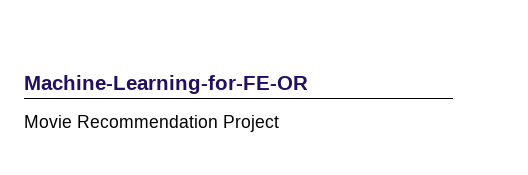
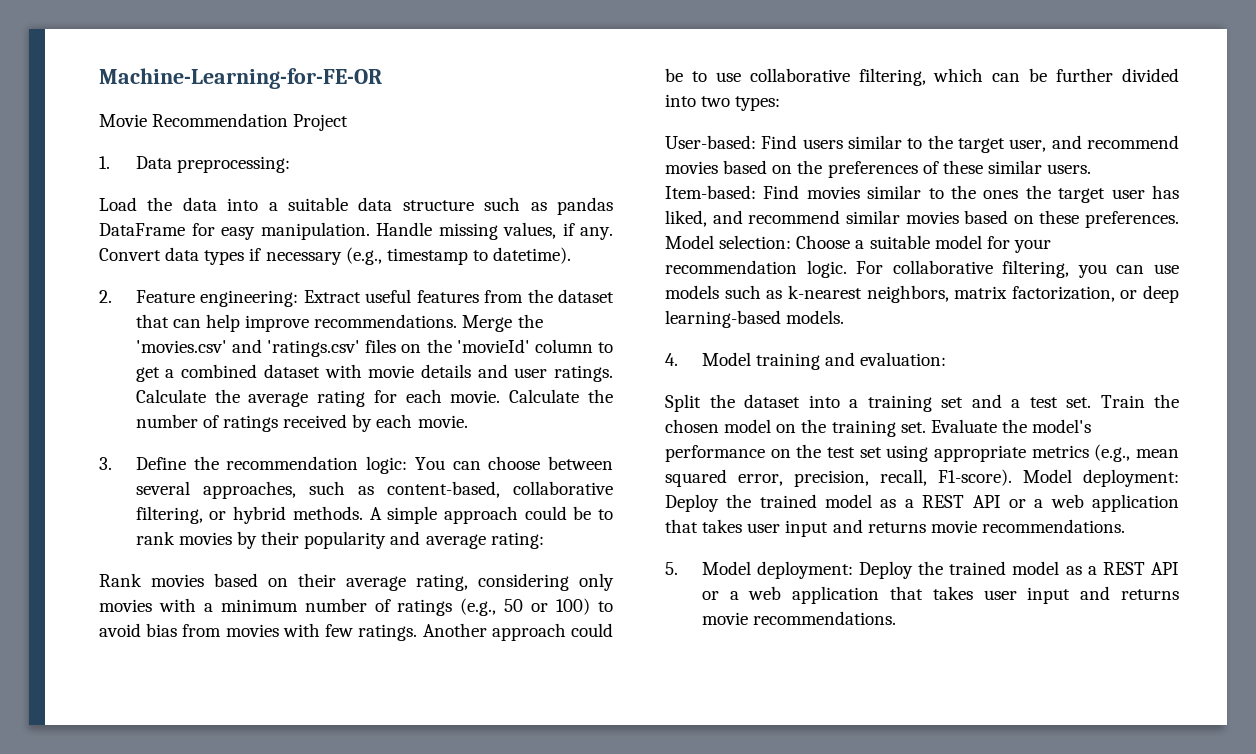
(279, 123) none -> [99,156,290,173] [99,197,613,215] [99,222,613,240] [99,247,572,265] [99,289,614,307] [135,314,543,332] [135,339,613,357] [135,364,614,382] [135,389,613,407] [135,414,468,432] [99,456,614,474] [135,481,613,499] [135,506,614,524] [135,531,544,549] [99,573,614,591] [99,598,614,616] [99,623,613,641] [665,68,1179,86] [665,94,781,111] [665,135,1179,153] [665,160,1092,178] [665,185,1179,203] [665,210,1179,228] [665,235,1051,253] [665,260,1179,278] [665,285,1179,303] [665,310,845,328] [665,352,947,370] [665,394,1179,412] [665,419,1092,437] [665,444,1179,462] [665,469,1179,487] [665,494,1179,512] [665,519,1125,537] [665,561,1179,579] [701,586,1179,604] [701,611,896,625] // 1. Data preprocessing: // Load the data into a suitable data structure such as pandas DataFrame for easy manipulation. Handle missing values, if any. Convert data types if necessary (e.g., timestamp to datetime). // 2. Feature engineering: Extract useful features from the dataset that can help improve recommendations. Merge the 'movies.csv' and 'ratings.csv' files on the 'movieId' column to get a combined dataset with movie details and user ratings. Calculate the average rating for each movie. Calculate the number of ratings received by each movie. // 3. Define the recommendation logic: You can choose between several approaches, such as content-based, collaborative filtering, or hybrid methods. A simple approach could be to rank movies by their popularity and average rating: // Rank movies based on their average rating, considering only movies with a minimum number of ratings (e.g., 50 or 100) to avoid bias from movies with few ratings. Another approach could be to use collaborative filtering, which can be further divided into two types: // User-based: Find users similar to the target user, and recommend movies based on the preferences of these similar users. Item-based: Find movies similar to the ones the target user has liked, and recommend similar movies based on these preferences. Model selection: Choose a suitable model for your recommendation logic. For collaborative filtering, you can use models such as k-nearest neighbors, matrix factorization, or deep learning-based models. // 4. Model training and evaluation: // Split the dataset into a training set and a test set. Train the chosen model on the training set. Evaluate the model's performance on the test set using appropriate metrics (e.g., mean squared error, precision, recall, F1-score). Model deployment: Deploy the trained model as a REST API or a web application that takes user input and returns movie recommendations. // 5. Model deployment: Deploy the trained model as a REST API or a web application that takes user input and returns movie recommendations.

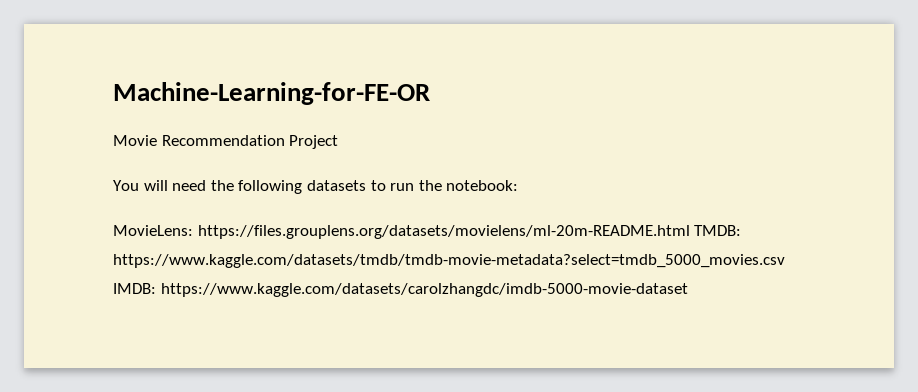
[99,156,290,173] [99,197,613,215] [99,222,613,240] [99,247,572,265] [99,289,614,307] [135,314,543,332] [135,339,613,357] [135,364,614,382] [135,389,613,407] [135,414,468,432] [99,456,614,474] [135,481,613,499] [135,506,614,524] [135,531,544,549] [99,573,614,591] [99,598,614,616] [99,623,613,641] [665,68,1179,86] [665,94,781,111] [665,135,1179,153] [665,160,1092,178] [665,185,1179,203] [665,210,1179,228] [665,235,1051,253] [665,260,1179,278] [665,285,1179,303] [665,310,845,328] [665,352,947,370] [665,394,1179,412] [665,419,1092,437] [665,444,1179,462] [665,469,1179,487] [665,494,1179,512] [665,519,1125,537] [665,561,1179,579] [701,586,1179,604] [701,611,896,625] 1. Data preprocessing: // Load the data into a suitable data structure such as pandas DataFrame for easy manipulation. Handle missing values, if any. Convert data types if necessary (e.g., timestamp to datetime). // 2. Feature engineering: Extract useful features from the dataset that can help improve recommendations. Merge the 'movies.csv' and 'ratings.csv' files on the 'movieId' column to get a combined dataset with movie details and user ratings. Calculate the average rating for each movie. Calculate the number of ratings received by each movie. // 3. Define the recommendation logic: You can choose between several approaches, such as content-based, collaborative filtering, or hybrid methods. A simple approach could be to rank movies by their popularity and average rating: // Rank movies based on their average rating, considering only movies with a minimum number of ratings (e.g., 50 or 100) to avoid bias from movies with few ratings. Another approach could be to use collaborative filtering, which can be further divided into two types: // User-based: Find users similar to the target user, and recommend movies based on the preferences of these similar users. Item-based: Find movies similar to the ones the target user has liked, and recommend similar movies based on these preferences. Model selection: Choose a suitable model for your recommendation logic. For collaborative filtering, you can use models such as k-nearest neighbors, matrix factorization, or deep learning-based models. // 4. Model training and evaluation: // Split the dataset into a training set and a test set. Train the chosen model on the training set. Evaluate the model's performance on the test set using appropriate metrics (e.g., mean squared error, precision, recall, F1-score). Model deployment: Deploy the trained model as a REST API or a web application that takes user input and returns movie recommendations. // 5. Model deployment: Deploy the trained model as a REST API or a web application that takes user input and returns movie recommendations. -> [113,180,519,194] [113,225,742,239] [113,254,785,268] [113,283,688,297] You will need the following datasets to run the notebook: // MovieLens: https://files.grouplens.org/datasets/movielens/ml-20m-README.html TMDB: https://www.kaggle.com/datasets/tmdb/tmdb-movie-metadata?select=tmdb_5000_movies.csv IMDB: https://www.kaggle.com/datasets/carolzhangdc/imdb-5000-movie-dataset

